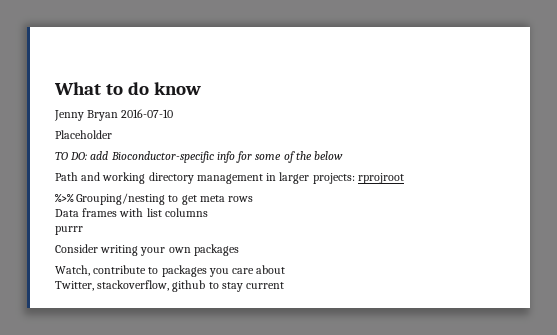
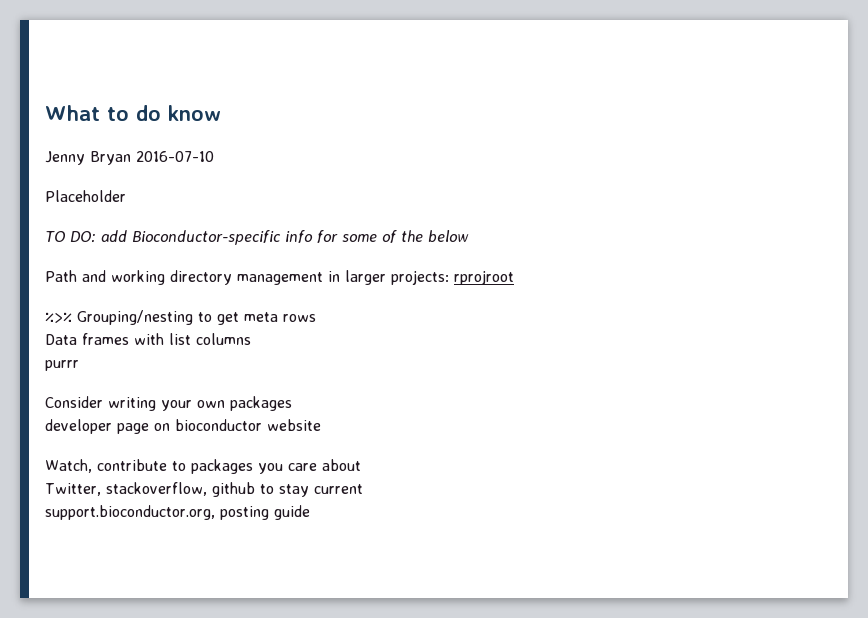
(239, 250) none -> [45,419,321,434] // developer page on bioconductor website
(285, 285) none -> [45,505,310,520] // support.bioconductor.org, posting guide

